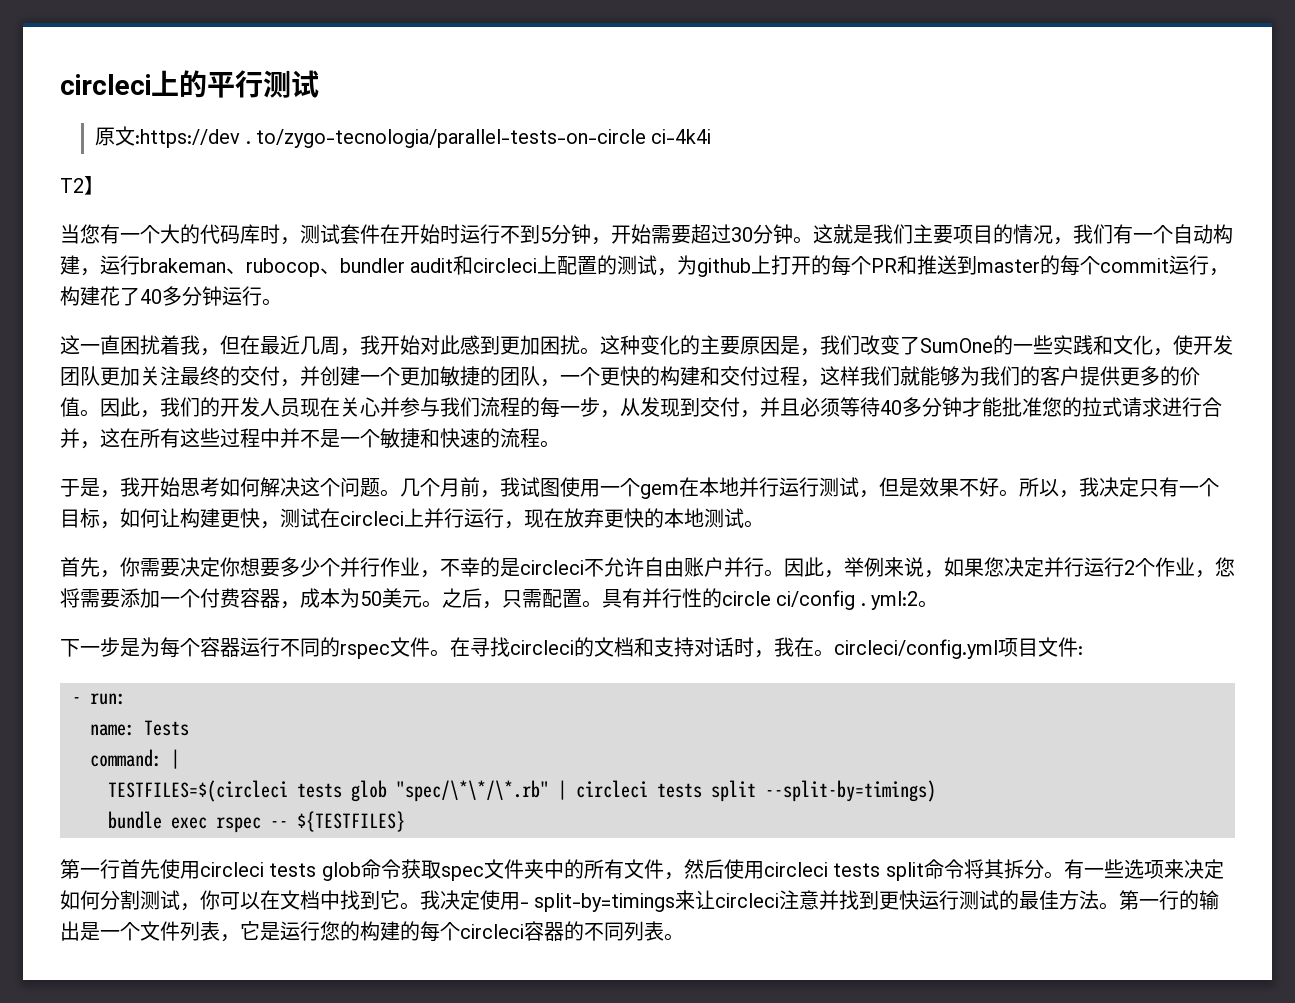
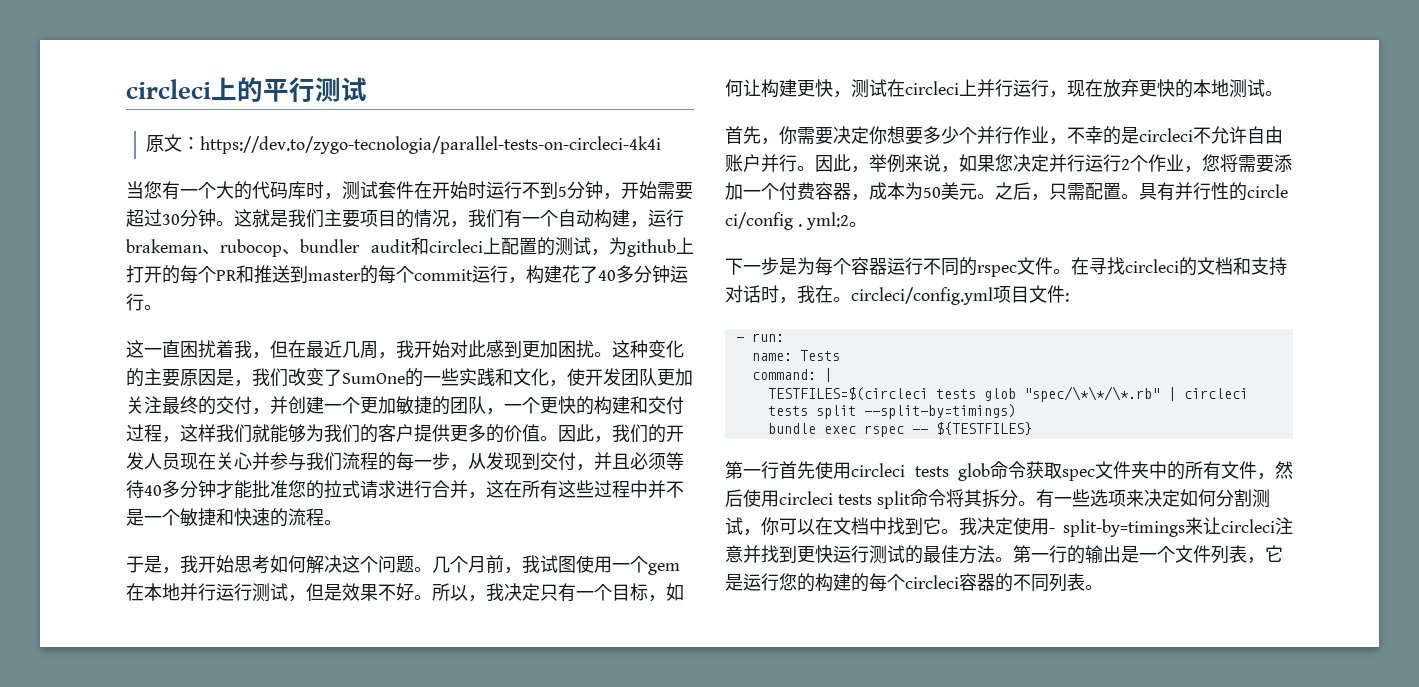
[135,129,712,148] [60,176,104,195] :https://dev . to/zygo-tecnologia/parallel-tests-on-circle ci-4k4i // T2】 -> [182,136,662,154] ：https://dev.to/zygo-tecnologia/parallel-tests-on-circleci-4k4i

